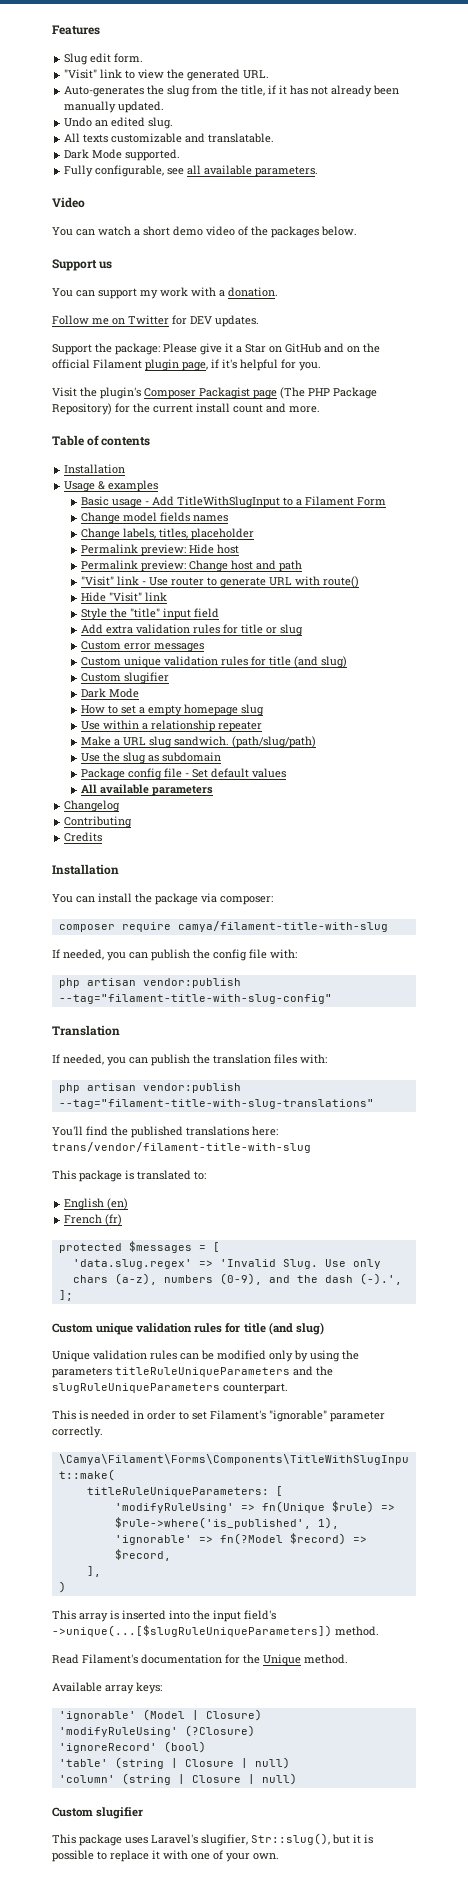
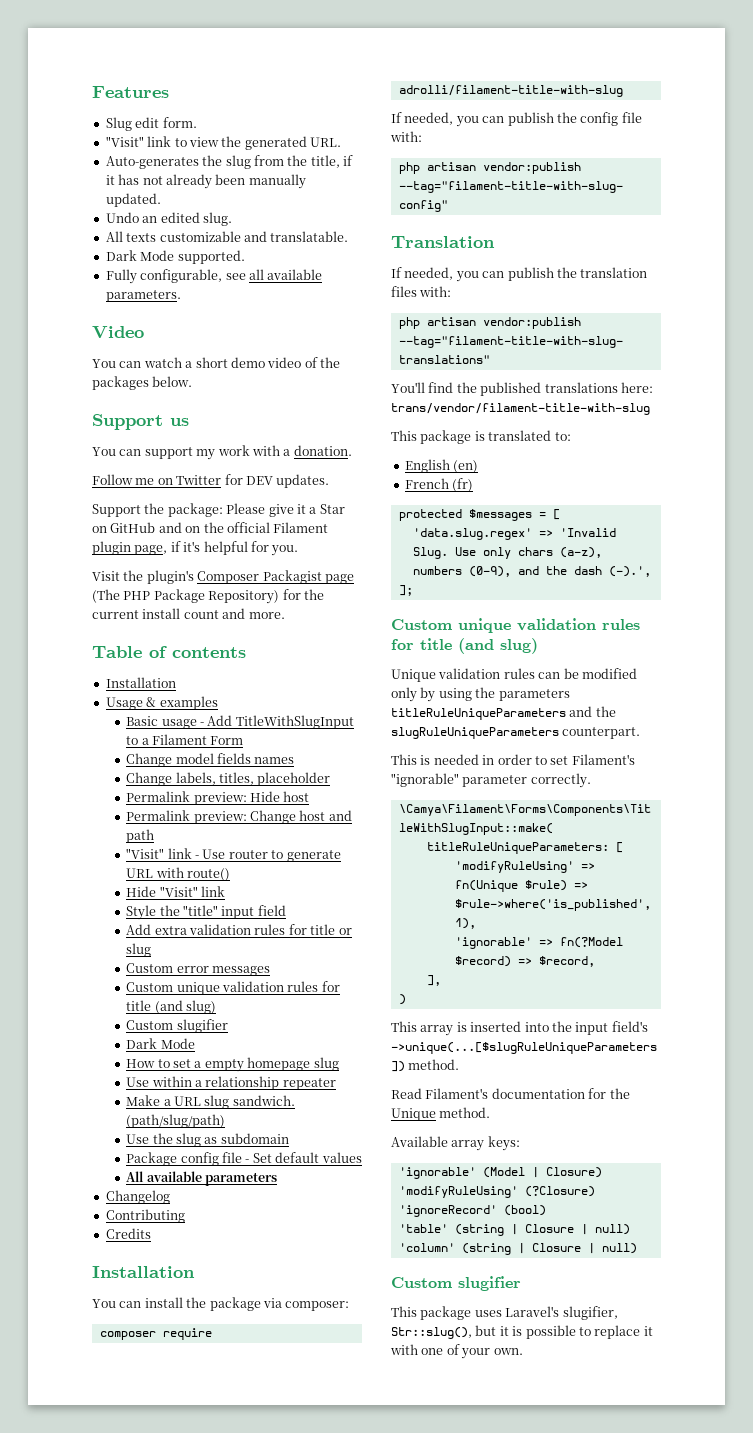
[177,921,388,932] camya/filament-title-with-slug -> [398,85,623,97] adrolli/filament-title-with-slug

